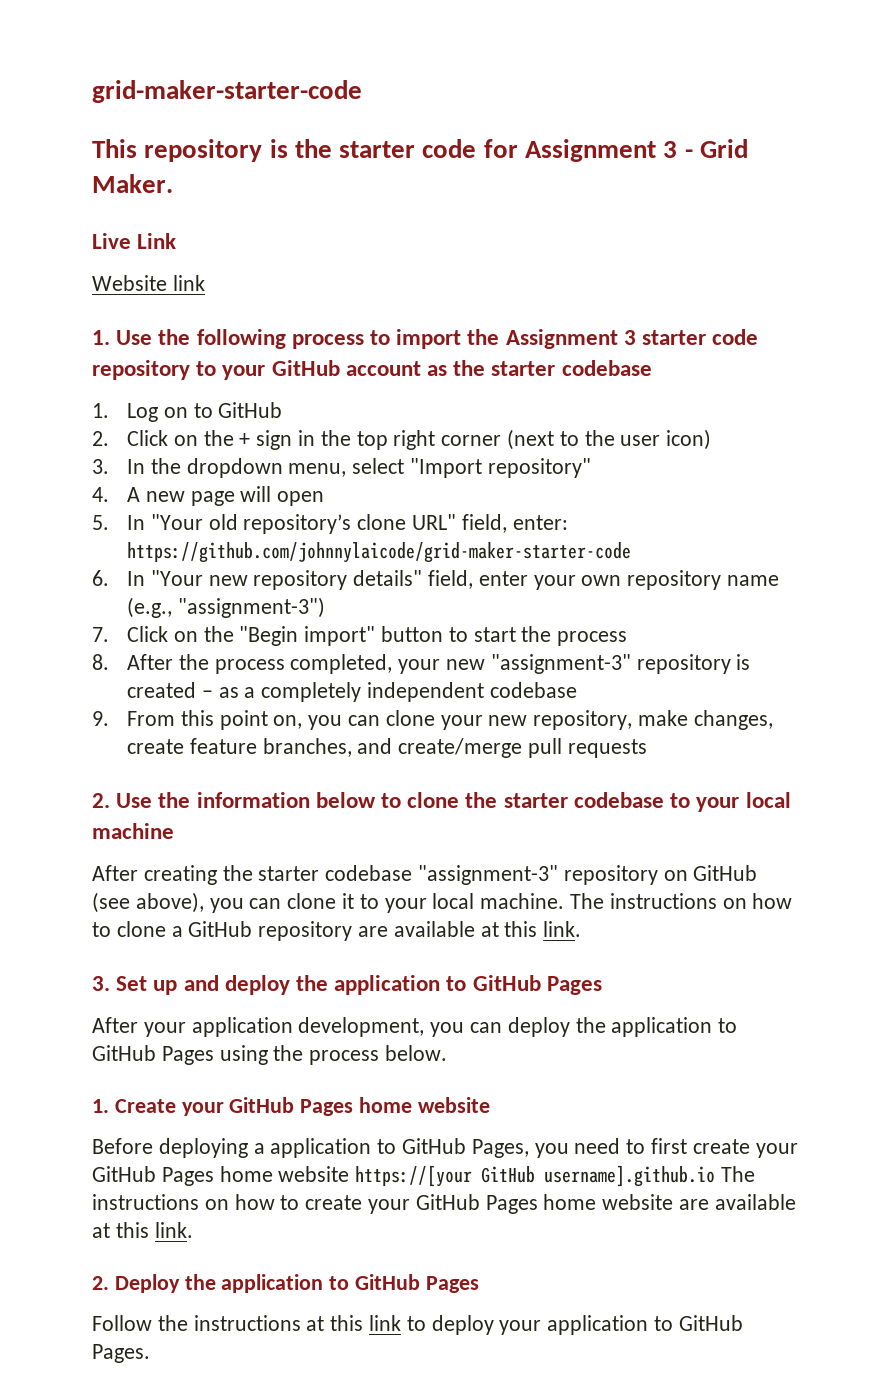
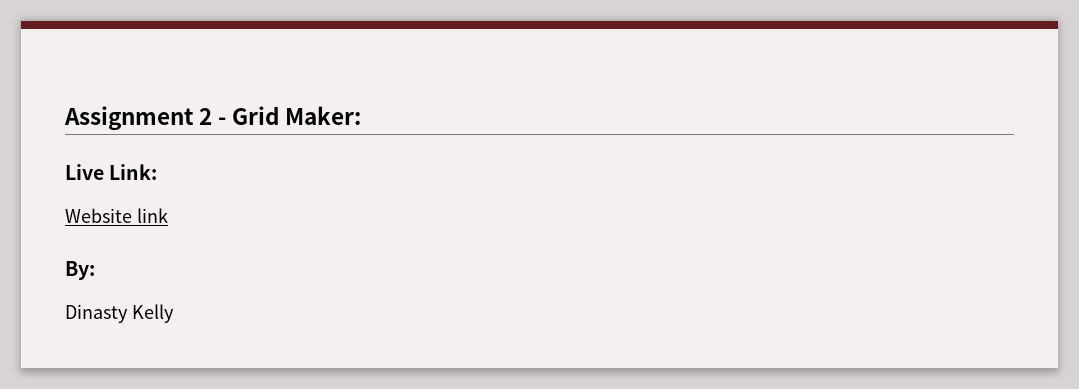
[92,80,362,103] [92,139,678,162] grid-maker-starter-code // This repository is the starter code for Assignment 3 -> [64,106,213,131] Assignment 2
[92,174,173,193] Maker. -> [285,106,362,125] Maker:
[137,233,177,249] Link -> [109,164,158,180] Link:
[92,329,759,349] [92,360,652,380] [92,402,283,422] [92,429,712,450] [92,458,591,478] [92,486,325,506] [92,514,568,534] [126,542,631,563] [92,570,780,590] [126,597,325,618] [92,626,628,646] [92,654,751,674] [126,682,577,702] [92,710,773,730] [126,738,647,758] [92,792,791,812] [92,823,174,839] [92,865,758,885] [92,892,793,913] [92,921,582,941] [92,975,602,995] [92,1017,738,1037] [92,1045,448,1065] [92,1097,490,1116] [92,1138,798,1158] [92,1165,756,1187] [92,1194,796,1214] [92,1222,193,1238] [92,1274,479,1293] [92,1315,743,1335] [92,1344,150,1363] 1. Use the following process to import the Assignment 3 starter code repository to your GitHub account as the starter codebase // 1. Log on to GitHub // 2. Click on the + sign in the top right corner (next to the user icon) // 3. In the dropdown menu, select "Import repository" // 4. A new page will open // 5. In "Your old repository’s clone URL" field, enter: https://github.com/johnnylaicode/grid-maker-starter-code // 6. In "Your new repository details" field, enter your own repository name (e.g., "assignment-3") // 7. Click on the "Begin import" button to start the process // 8. After the process completed, your new "assignment-3" repository is created – as a completely independent codebase // 9. From this point on, you can clone your new repository, make changes, create feature branches, and create/merge pull requests // 2. Use the information below to clone the starter codebase to your local machine // After creating the starter codebase "assignment-3" repository on GitHub (see above), you can clone it to your local machine. The instructions on how to clone a GitHub repository are available at this link. // 3. Set up and deploy the application to GitHub Pages // After your application development, you can deploy the application to GitHub Pages using the process below. // 1. Create your GitHub Pages home website // Before deploying a application to GitHub Pages, you need to first create your GitHub Pages home website https://[your GitHub username].github.io The instructions on how to create your GitHub Pages home website are available at this link. // 2. Deploy the application to GitHub Pages // Follow the instructions at this link to deploy your application to GitHub Pages. -> [65,261,95,280] [65,304,174,323] By: // Dinasty Kelly

